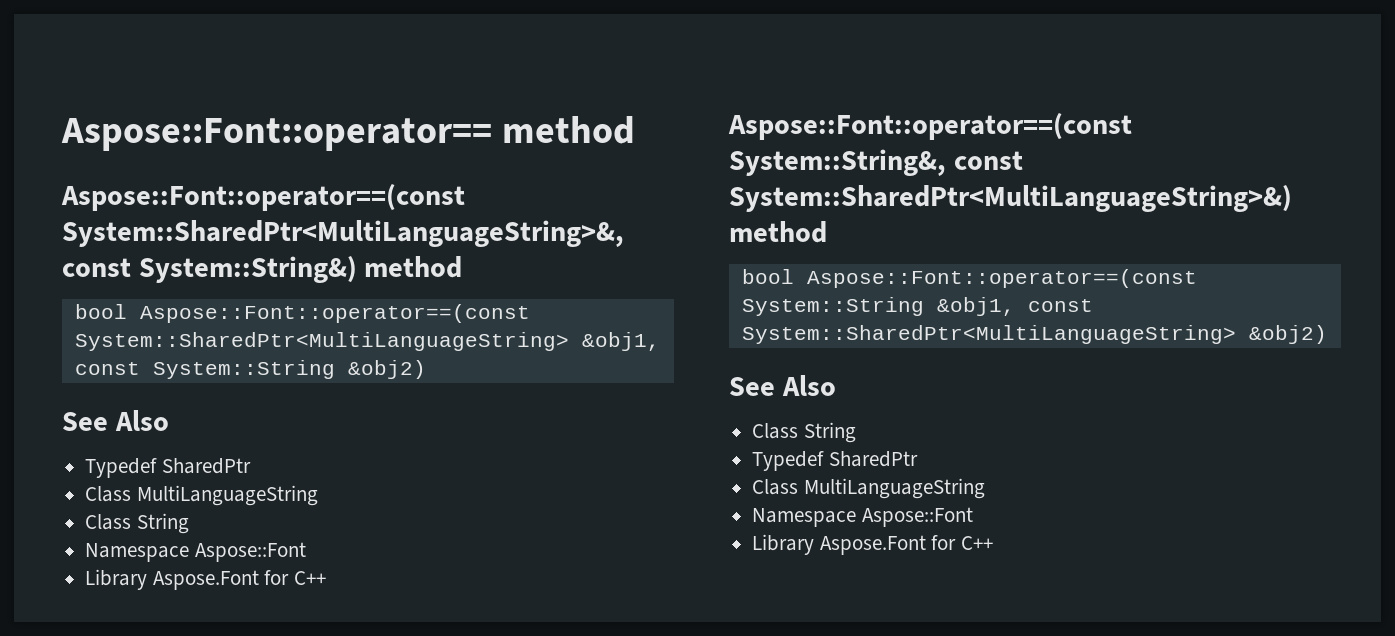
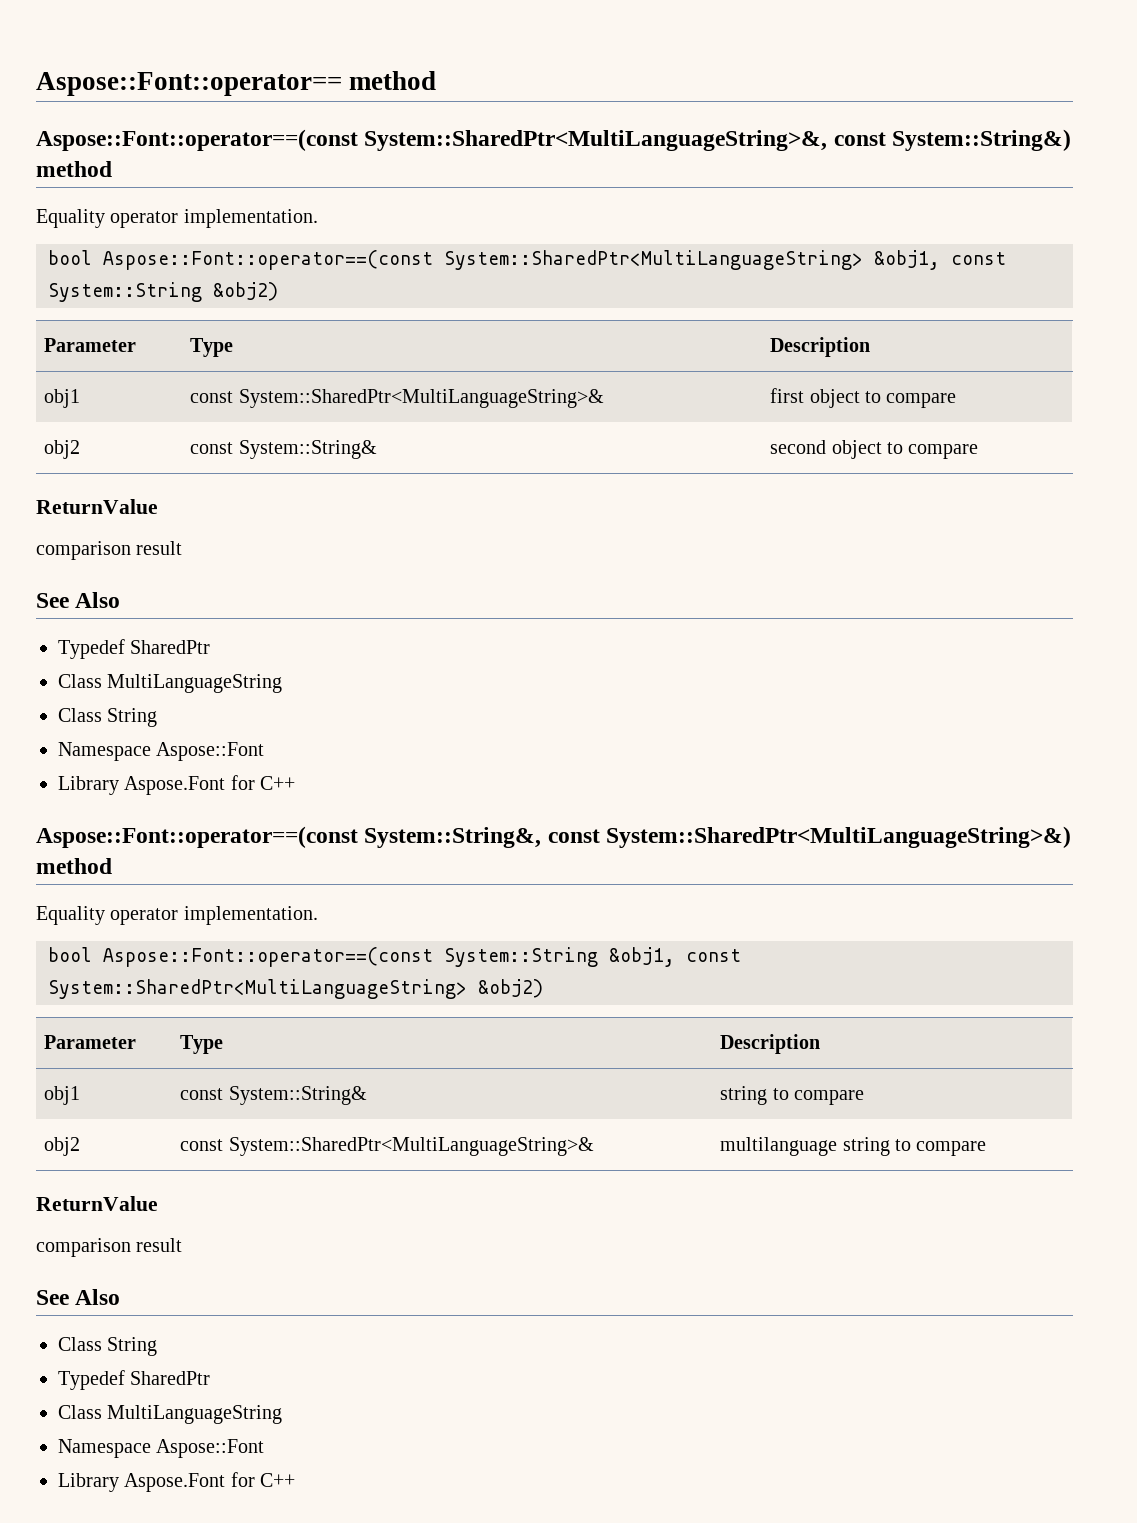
(463, 267) none -> [36,209,318,228] // Equality operator implementation.
(426, 369) none -> [44,338,137,352] [190,338,234,357] [770,337,871,357] [44,389,81,408] [190,389,604,408] [770,388,957,408] [44,440,81,459] [190,440,377,459] [770,440,979,459] [36,499,158,514] [36,541,183,560] // Parameter | Type | Description // obj1 | const System::SharedPtr<MultiLanguageString>& | first object to compare // obj2 | const System::String& | second object to compare // ReturnValue // comparison result
(827, 232) none -> [36,906,318,925] // Equality operator implementation.
(1327, 334) none -> [44,1035,137,1049] [180,1035,224,1054] [720,1034,821,1054] [44,1086,81,1105] [180,1086,367,1105] [720,1086,864,1105] [44,1137,81,1156] [180,1137,594,1156] [720,1137,987,1156] [36,1196,158,1211] [36,1238,183,1257] // Parameter | Type | Description // obj1 | const System::String& | string to compare // obj2 | const System::SharedPtr<MultiLanguageString>& | multilanguage string to compare // ReturnValue // comparison result

